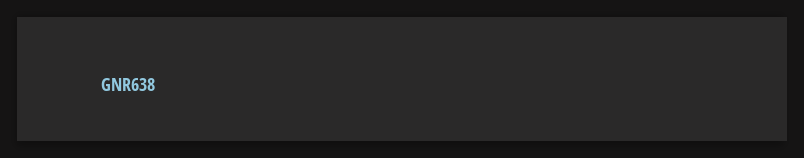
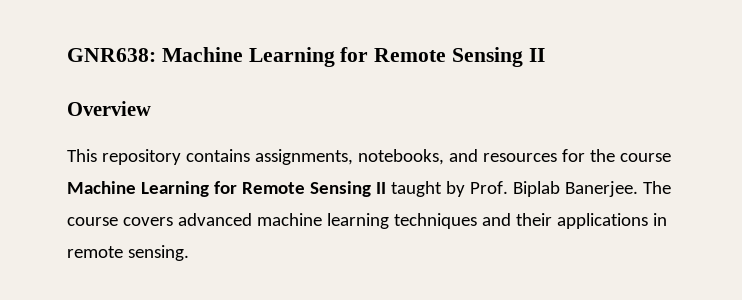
[101,78,155,91] GNR638 -> [67,47,545,67] [67,101,151,116] [67,149,671,165] [67,181,671,197] [67,213,667,229] [67,245,189,261] GNR638: Machine Learning for Remote Sensing II // Overview // This repository contains assignments, notebooks, and resources for the course Machine Learning for Remote Sensing II taught by Prof. Biplab Banerjee. The course covers advanced machine learning techniques and their applications in remote sensing.

